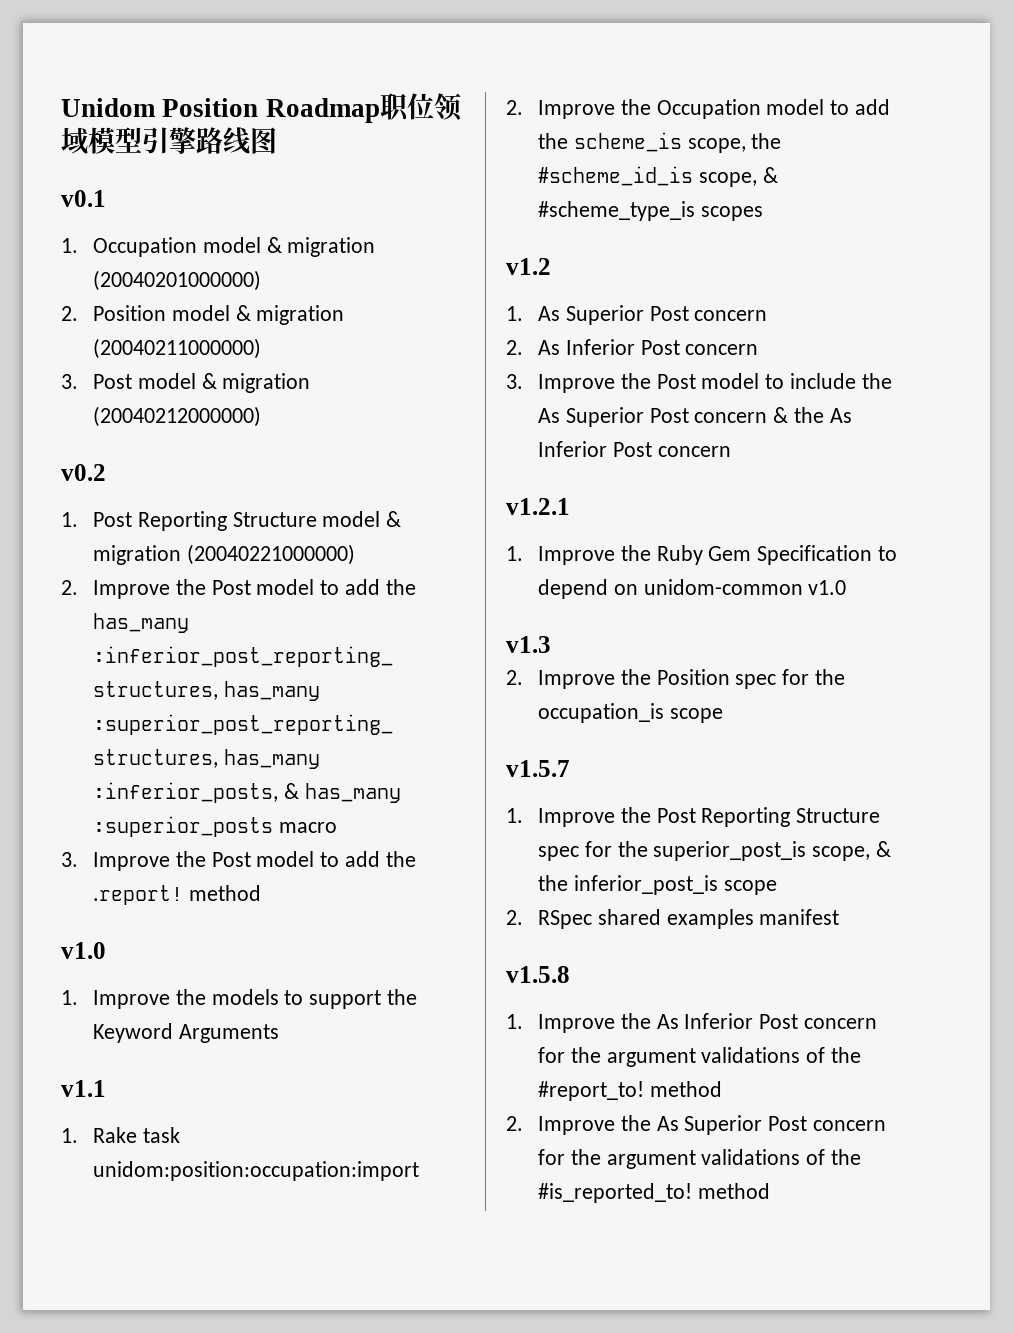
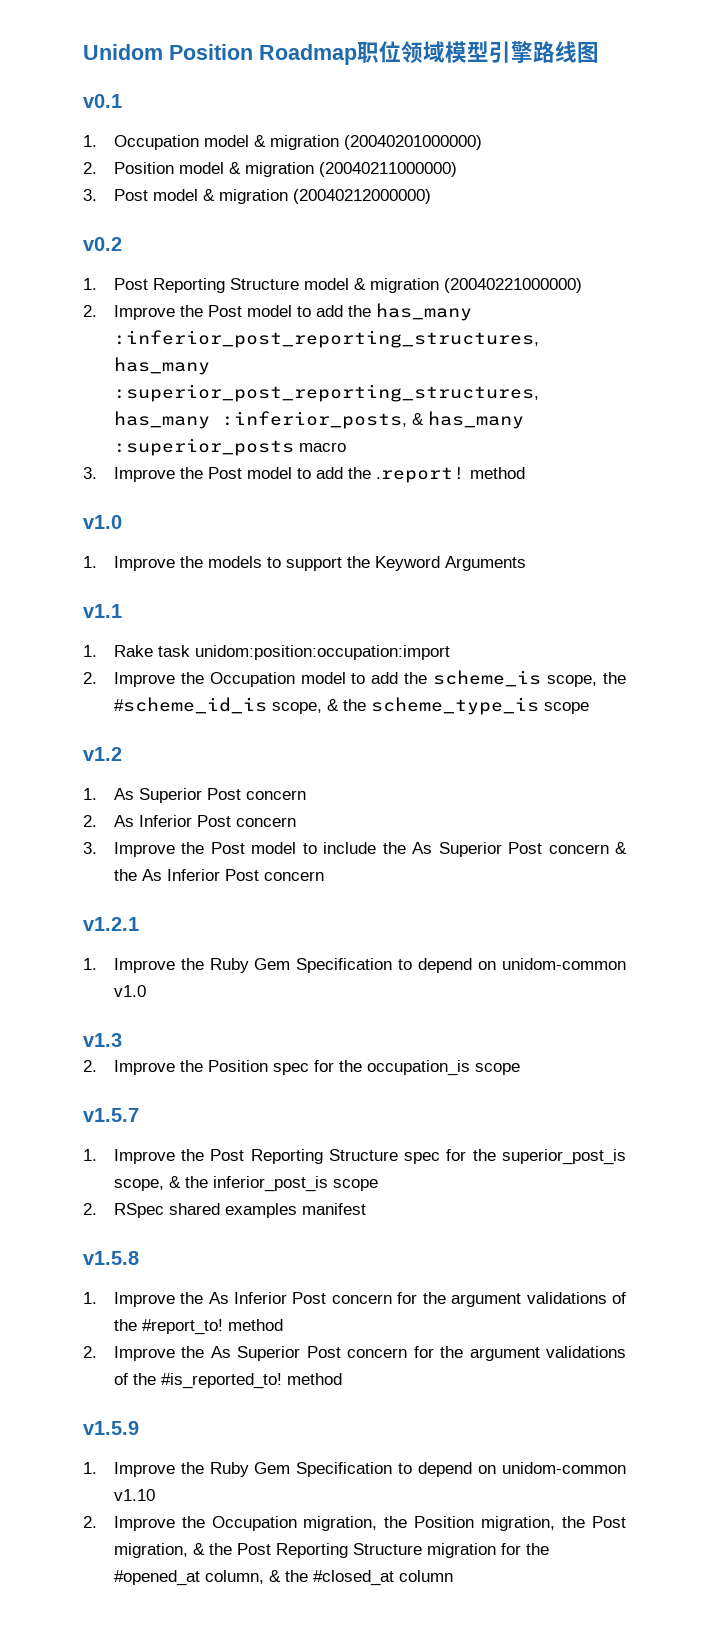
[538,201,763,221] #scheme_type_is scopes -> [342,697,589,715] the scheme_type_is scope
(770, 1191) none -> [83,1421,139,1435] [83,1462,627,1477] [113,1489,155,1501] [83,1516,627,1531] [113,1543,549,1558] [113,1570,453,1586] // v1.5.9 // 1. Improve the Ruby Gem Specification to depend on unidom-common v1.10 // 2. Improve the Occupation migration, the Position migration, the Post migration, & the Post Reporting Structure migration for the #opened_at column, & the #closed_at column

